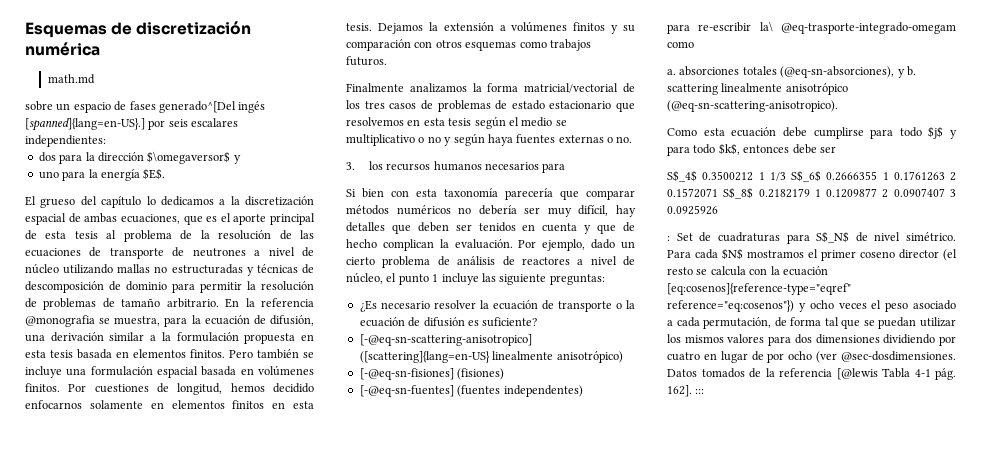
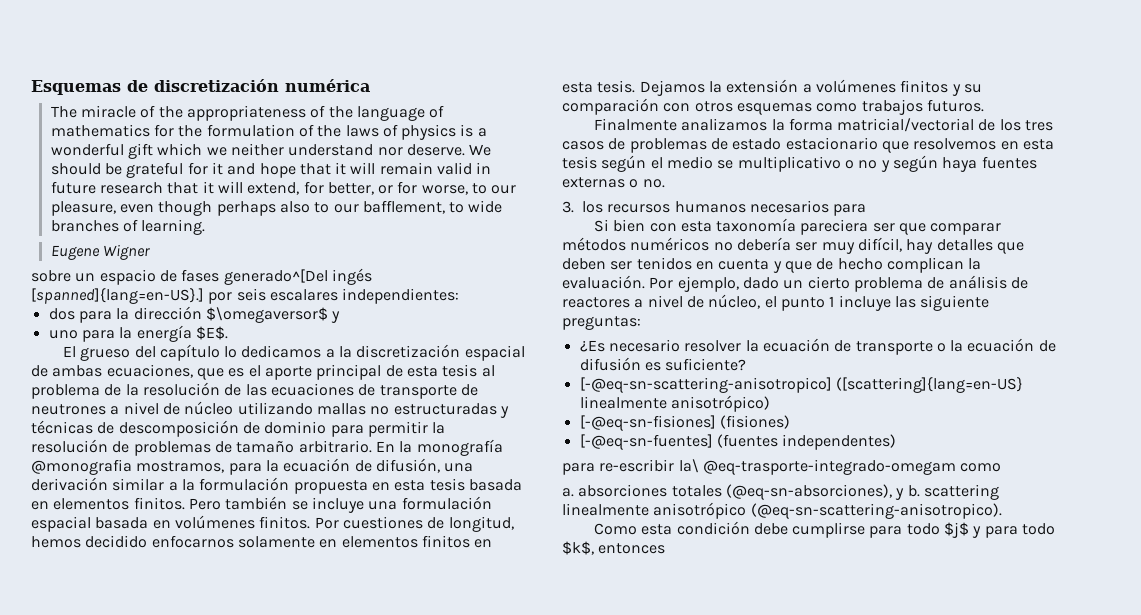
[47,74,95,84] math.md -> [50,105,445,121] [50,124,487,140] [50,143,492,159] [50,162,492,178] [50,181,517,195] [50,200,503,216] [50,219,206,235] [50,244,150,260] The miracle of the appropriateness of the language of mathematics for the formulation of the laws of physics is a wonderful gift which we neither understand nor deserve. We should be grateful for it and hope that it will remain valid in future research that it will extend, for better, or for worse, to our pleasure, even though perhaps also to our bafflement, to wide branches of learning. // Eugene Wigner
[260,298,314,307] [25,315,161,327] referencia @monografia se muestra, -> [416,439,503,456] [31,459,225,475] monografía @monografia mostramos,
[505,188,553,200] parecería -> [800,219,895,235] pareciera ser
[731,127,777,137] ecuación -> [676,521,750,535] condición
[792,144,836,154] [667,170,956,182] [667,187,956,199] [667,205,718,215] [667,231,956,244] [667,248,957,261] [667,266,828,276] [667,283,851,295] [667,300,956,312] [667,317,956,329] [667,334,956,346] [667,351,956,363] [667,368,956,380] [667,385,705,397] debe ser // S$_4$ 0.3500212 1 1/3 S$_6$ 0.2666355 1 0.1761263 2 0.1572071 S$_8$ 0.2182179 1 0.1209877 2 0.0907407 3 0.0925926 // : Set de cuadraturas para S$_N$ de nivel simétrico. Para cada $N$ mostramos el primer coseno director (el resto se calcula con la ecuación [eq:cosenos]{reference-type="eqref" reference="eq:cosenos"}) y ocho veces el peso asociado a cada permutación, de forma tal que se puedan utilizar los mismos valores para dos dimensiones dividiendo por cuatro en lugar de por ocho (ver @sec-dosdimensiones. Datos tomados de la referencia [@lewis Tabla 4-1 pág. 162]. ::: -> (666, 548) none

